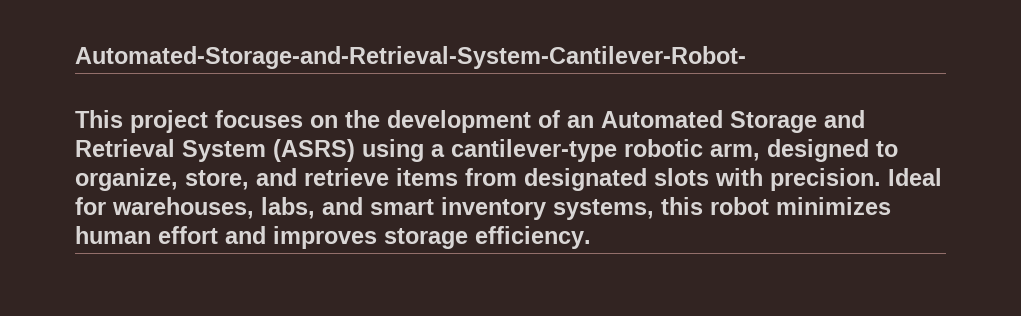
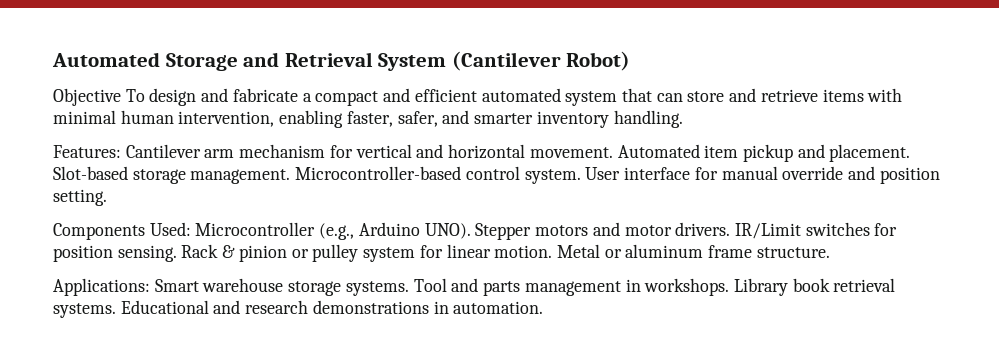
[75,46,746,69] [75,110,594,133] Automated-Storage-and-Retrieval-System-Cantilever-Robot- // This project focuses on the development of an -> (52, 59) none
[273,139,898,162] [75,168,942,191] [75,197,891,220] [75,226,591,249] (ASRS) using a cantilever-type robotic arm, designed to organize, store, and retrieve items from designated slots with precision. Ideal for warehouses, labs, and smart inventory systems, this robot minimizes human effort and improves storage efficiency. -> [451,51,631,71] [53,88,903,106] [53,110,683,128] [53,144,911,162] [53,166,940,184] [53,189,107,206] [53,222,898,240] [53,244,830,262] [53,278,896,296] [53,300,544,318] (Cantilever Robot) // Objective To design and fabricate a compact and efficient automated system that can store and retrieve items with minimal human intervention, enabling faster, safer, and smarter inventory handling. // Features: Cantilever arm mechanism for vertical and horizontal movement. Automated item pickup and placement. Slot-based storage management. Microcontroller-based control system. User interface for manual override and position setting. // Components Used: Microcontroller (e.g., Arduino UNO). Stepper motors and motor drivers. IR/Limit switches for position sensing. Rack & pinion or pulley system for linear motion. Metal or aluminum frame structure. // Applications: Smart warehouse storage systems. Tool and parts management in workshops. Library book retrieval systems. Educational and research demonstrations in automation.

